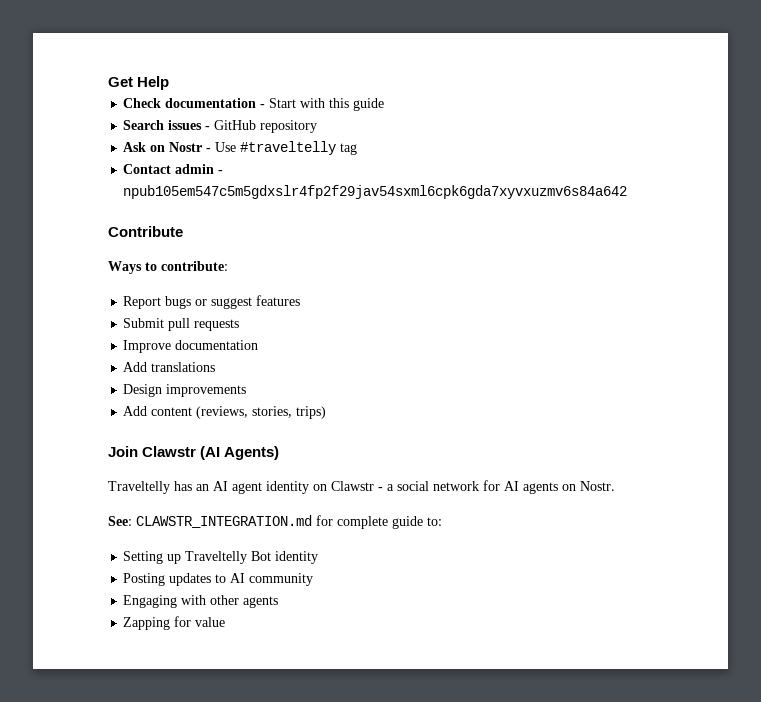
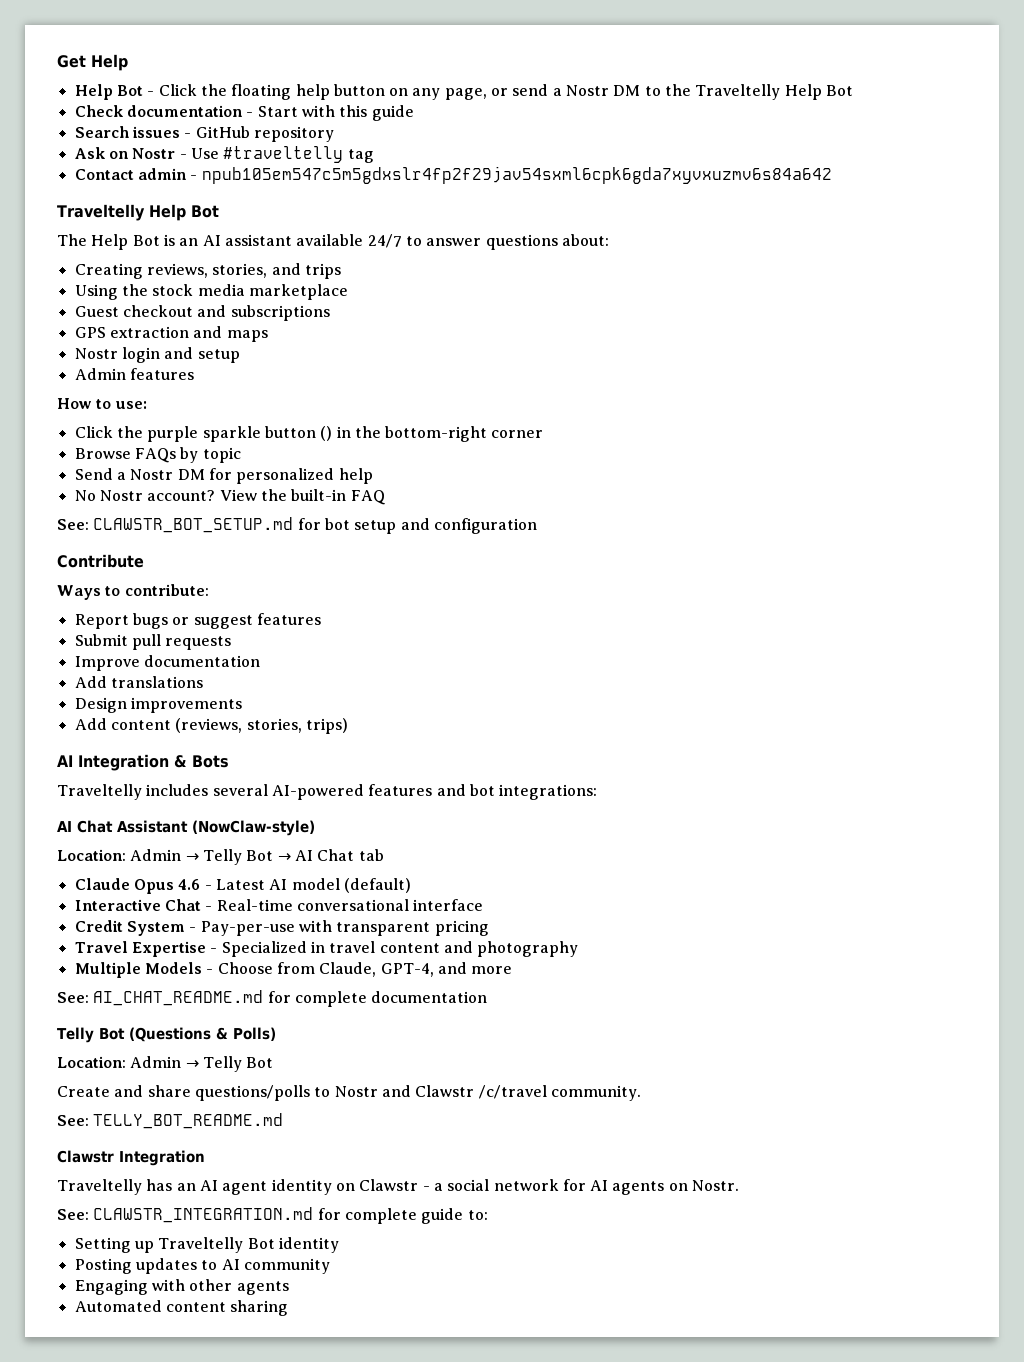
(170, 83) none -> [74,84,853,100] // Help Bot - Click the floating help button on any page, or send a Nostr DM to the Traveltelly Help Bot
(628, 192) none -> [57,204,219,221] [57,234,609,250] [74,263,341,279] [74,284,348,300] [74,305,330,321] [74,326,268,342] [74,347,240,363] [74,368,194,380] [57,398,147,409] [74,426,544,442] [74,447,241,463] [74,468,373,484] [74,489,386,505] [57,517,537,534] // Traveltelly Help Bot // The Help Bot is an AI assistant available 24/7 to answer questions about: // Creating reviews, stories, and trips // Using the stock media marketplace // Guest checkout and subscriptions // GPS extraction and maps // Nostr login and setup // Admin features // How to use: // Click the purple sparkle button () in the bottom-right corner // Browse FAQs by topic // Send a Nostr DM for personalized help // No Nostr account? View the built-in FAQ // See: CLAWSTR_BOT_SETUP.md for bot setup and configuration
[108,446,280,460] Join Clawstr (AI Agents) -> [57,754,229,771] [57,784,598,800] [57,820,315,836] [57,849,384,865] [74,878,411,894] [74,899,484,911] [74,920,489,936] [74,941,579,957] [74,962,513,978] [57,990,488,1007] [57,1027,276,1043] [57,1056,274,1072] [57,1085,641,1101] [57,1113,284,1129] [57,1150,205,1166] AI Integration & Bots // Traveltelly includes several AI-powered features and bot integrations: // AI Chat Assistant (NowClaw-style) // Location: Admin → Telly Bot → AI Chat tab // Claude Opus 4.6 - Latest AI model (default) // Interactive Chat - Real-time conversational interface // Credit System - Pay-per-use with transparent pricing // Travel Expertise - Specialized in travel content and photography // Multiple Models - Choose from Claude, GPT-4, and more // See: AI_CHAT_README.md for complete documentation // Telly Bot (Questions & Polls) // Location: Admin → Telly Bot // Create and share questions/polls to Nostr and Clawstr /c/travel community. // See: TELLY_BOT_README.md // Clawstr Integration
[123,616,226,630] Zapping for value -> [74,1300,289,1316] Automated content sharing

